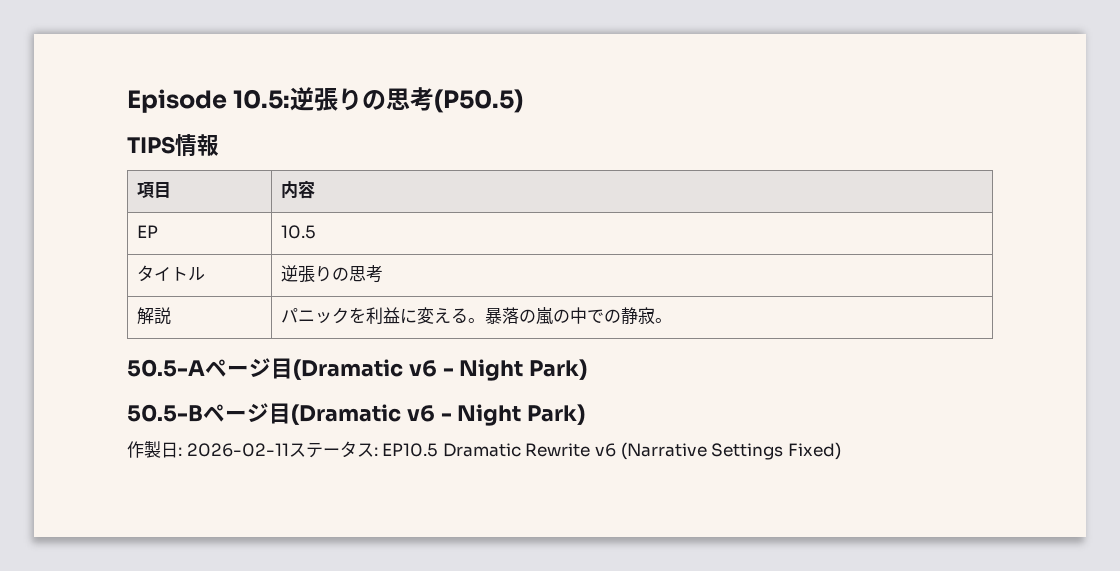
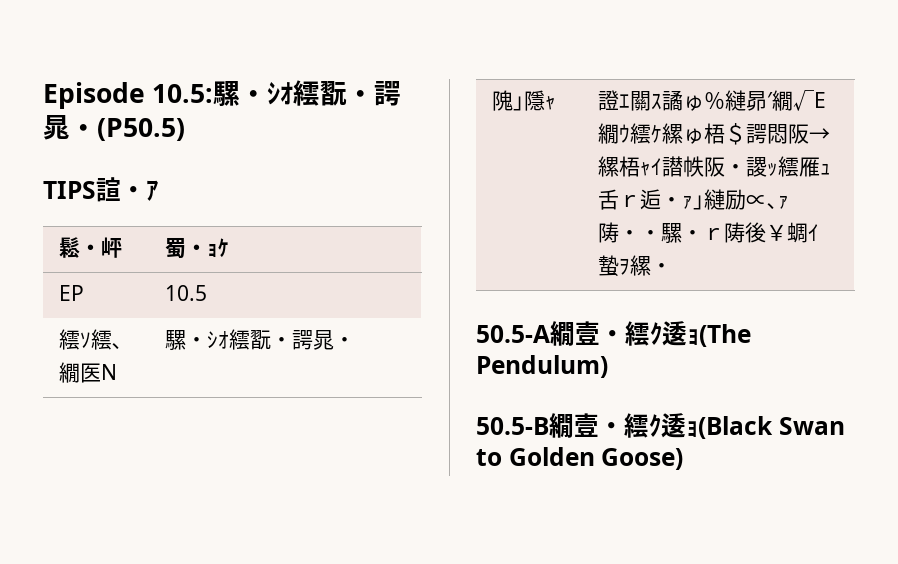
[290,87,524,113] [127,134,219,157] [137,182,172,198] [281,180,316,199] [137,225,159,238] [281,225,317,239] [137,265,206,282] [281,265,384,283] [137,307,172,325] [281,307,673,325] [127,358,588,381] [127,403,586,426] [127,441,841,460] 逆張りの思考(P50.5) // TIPS情報 // 項目 | 内容 // EP | 10.5 // タイトル | 逆張りの思考 // 解説 | パニックを利益に変える。暴落の嵐の中での静寂。 // 50.5-Aページ目(Dramatic v6 - Night Park) // 50.5-Bページ目(Dramatic v6 - Night Park) // 作製日: 2026-02-11ステータス: EP10.5 Dramatic Rewrite v6 (Narrative Settings Fixed) -> [213,80,402,107] [43,115,185,141] [43,177,158,202] [59,237,123,258] [165,237,230,258] [59,285,85,301] [165,285,208,301] [59,329,124,350] [59,362,118,383] [165,329,356,351] [492,90,557,111] [598,90,827,111] [598,123,831,145] [598,156,832,177] [598,189,790,210] [598,222,820,244] [598,255,673,276] [476,321,751,347] [476,355,608,378] [476,413,845,439] [476,447,684,470] 騾・ｼｵ繧翫・諤晁・(P50.5) // TIPS諠・ｱ // 鬆・岼 | 蜀・ｮｹ // EP | 10.5 // 繧ｿ繧､繝医Ν | 騾・ｼｵ繧翫・諤晁・ // 隗｣隱ｬ | 證ｴ關ｽ譎ゅ％縺昴′繝√Ε繝ｳ繧ｹ縲ゅ梧＄諤悶阪→縲梧ｬｲ譛帙阪・謖ｯ繧雁ｭ舌ｒ逅・ｧ｣縺励∝､ｧ陦・・騾・ｒ陦後￥蜩ｲ蟄ｦ縲・ // 50.5-A繝壹・繧ｸ逶ｮ(The Pendulum) // 50.5-B繝壹・繧ｸ逶ｮ(Black Swan to Golden Goose)

